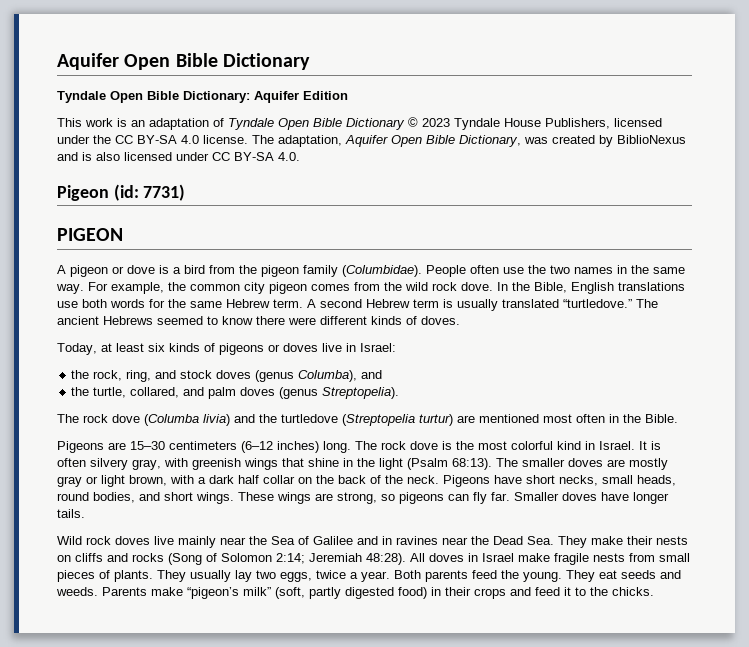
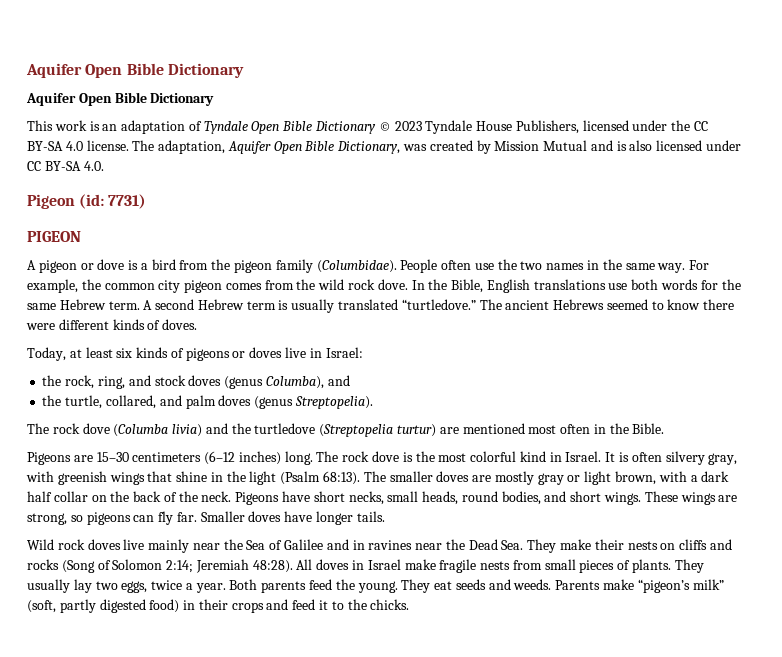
[57,53,310,70] [57,91,348,103] Aquifer Open Bible Dictionary // Tyndale Open Bible Dictionary: Aquifer Edition -> [26,63,244,78] [26,92,215,106] Aquifer Open Bible Dictionary // Aquifer Open Bible Dictionary
[617,135,686,144] BiblioNexus -> [494,140,588,151] Mission Mutual

